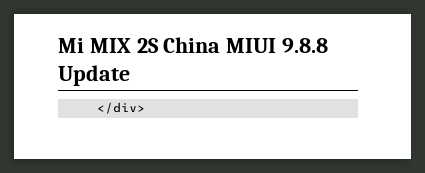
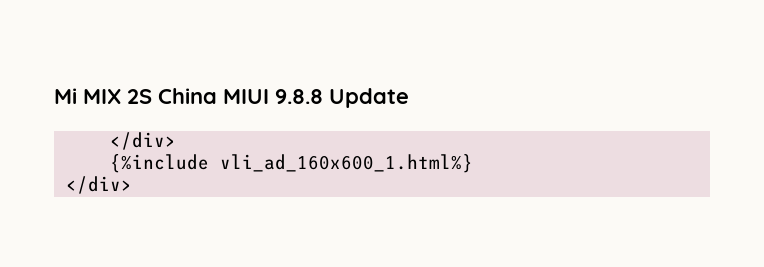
(146, 108) none -> [109,154,473,173] [65,176,132,194] // {%include vli_ad_160x600_1.html%} // </div>

